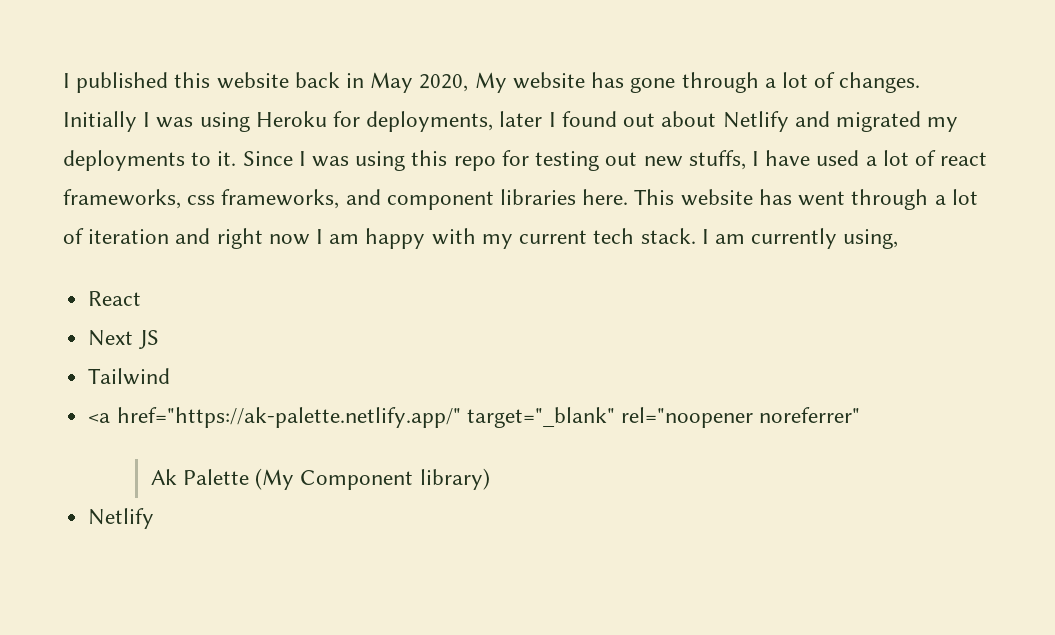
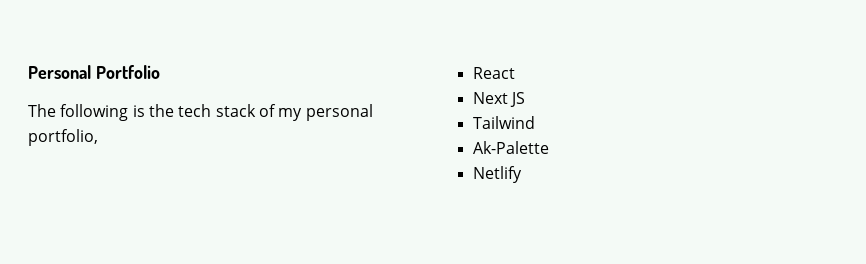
[63,72,921,93] [63,111,959,132] [63,150,988,171] [63,189,978,210] [63,228,899,249] [88,291,142,306] [88,330,159,349] [88,368,171,385] [88,407,861,428] [150,468,490,490] I published this website back in May 2020, My website has gone through a lot of changes. Initially I was using Heroku for deployments, later I found out about Netlify and migrated my deployments to it. Since I was using this repo for testing out new stuffs, I have used a lot of react frameworks, css frameworks, and component libraries here. This website has went through a lot of iteration and right now I am happy with my current tech stack. I am currently using, // React // Next JS // Tailwind // <a href="https://ak-palette.netlify.app/" target="_blank" rel="noopener noreferrer" // Ak Palette (My Component library) -> [28,65,160,79] [28,104,373,121] [28,129,98,146] [472,67,515,79] [472,92,525,107] [472,116,535,129] [472,141,549,154] Personal Portfolio // The following is the tech stack of my personal portfolio, // React // Next JS // Tailwind // Ak-Palette

